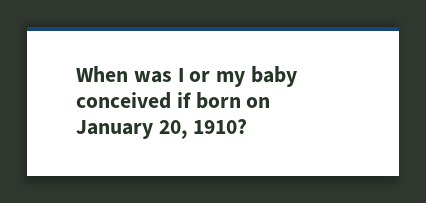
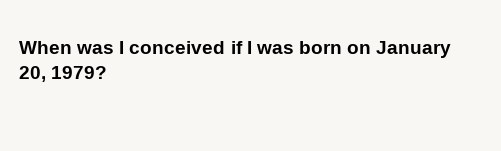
[189,66,298,87] [76,92,191,109] or my baby conceived if -> [129,41,294,54] conceived if I was
[192,119,247,134] 1910? -> [51,66,108,79] 1979?

